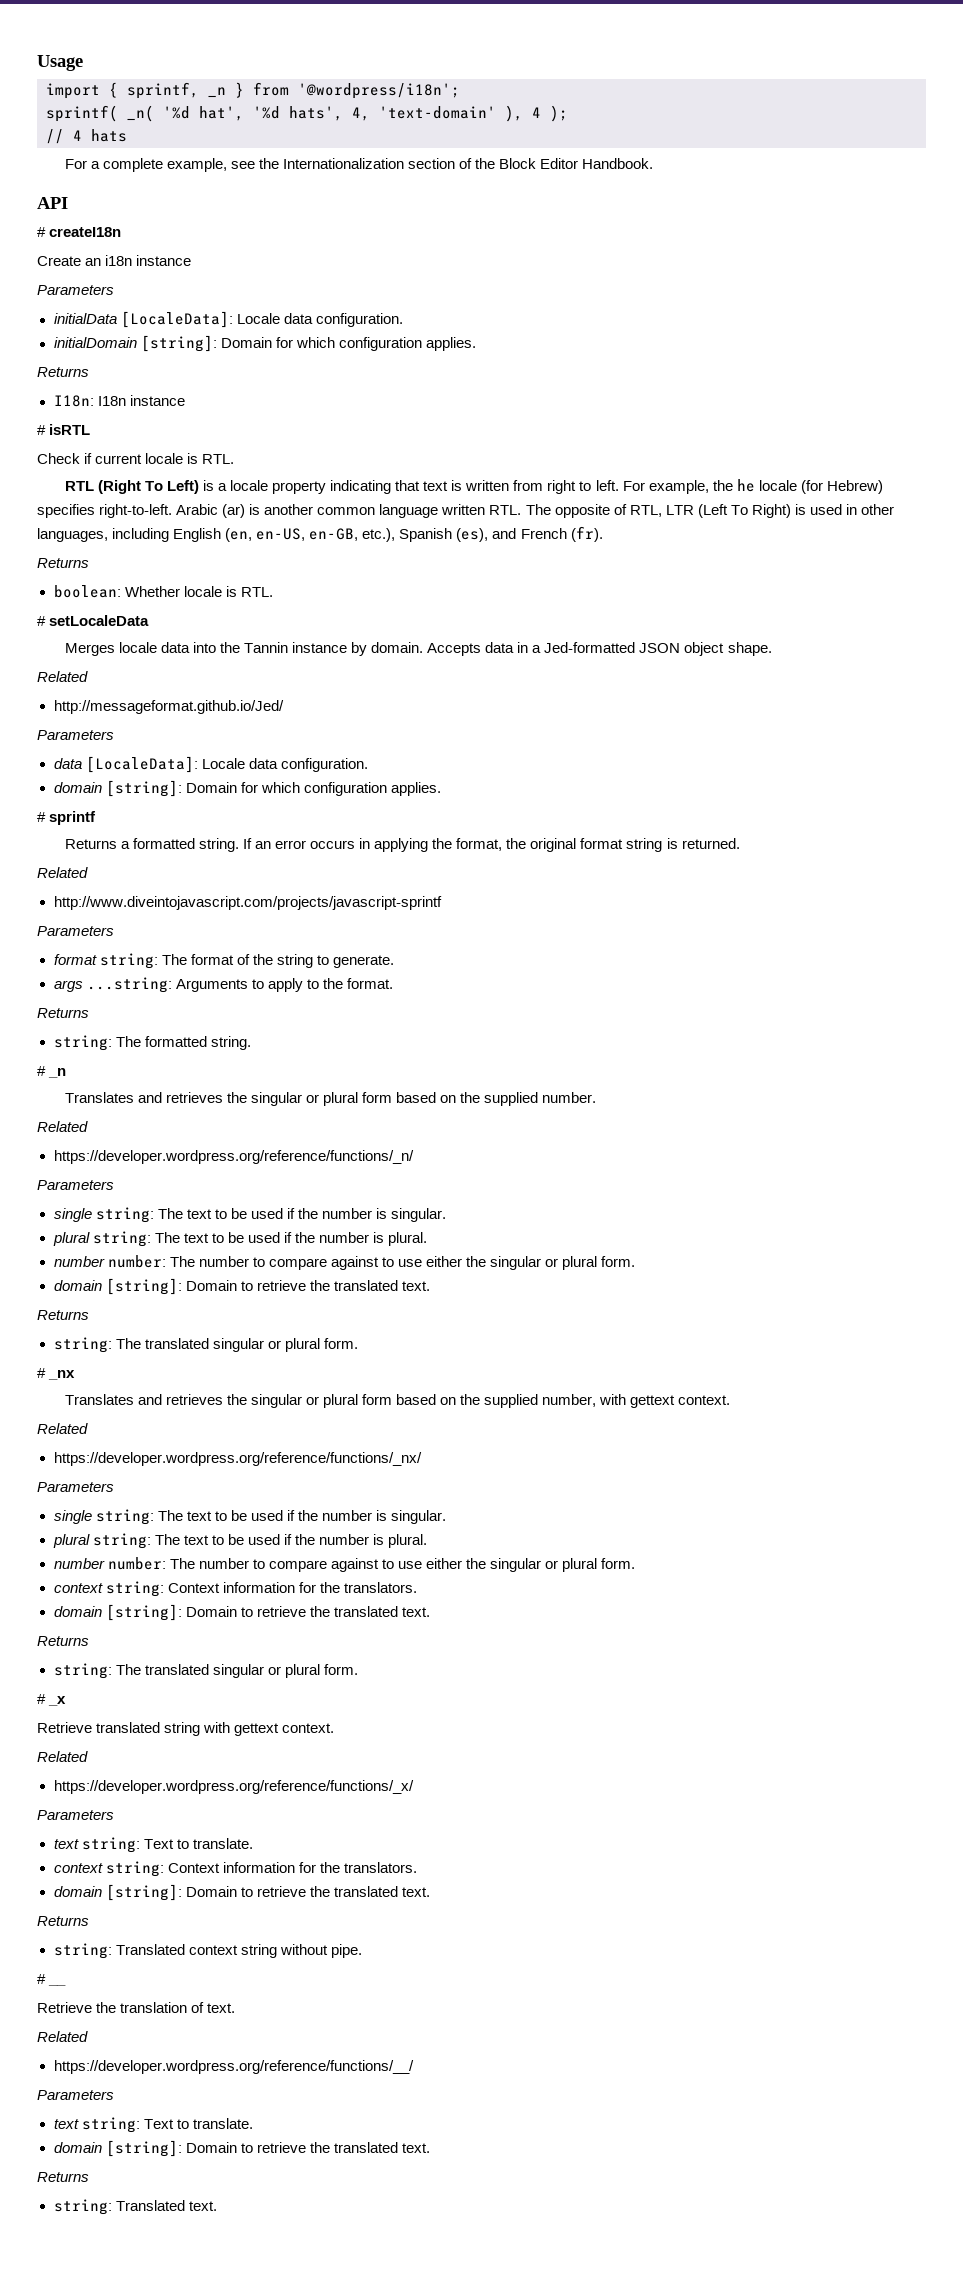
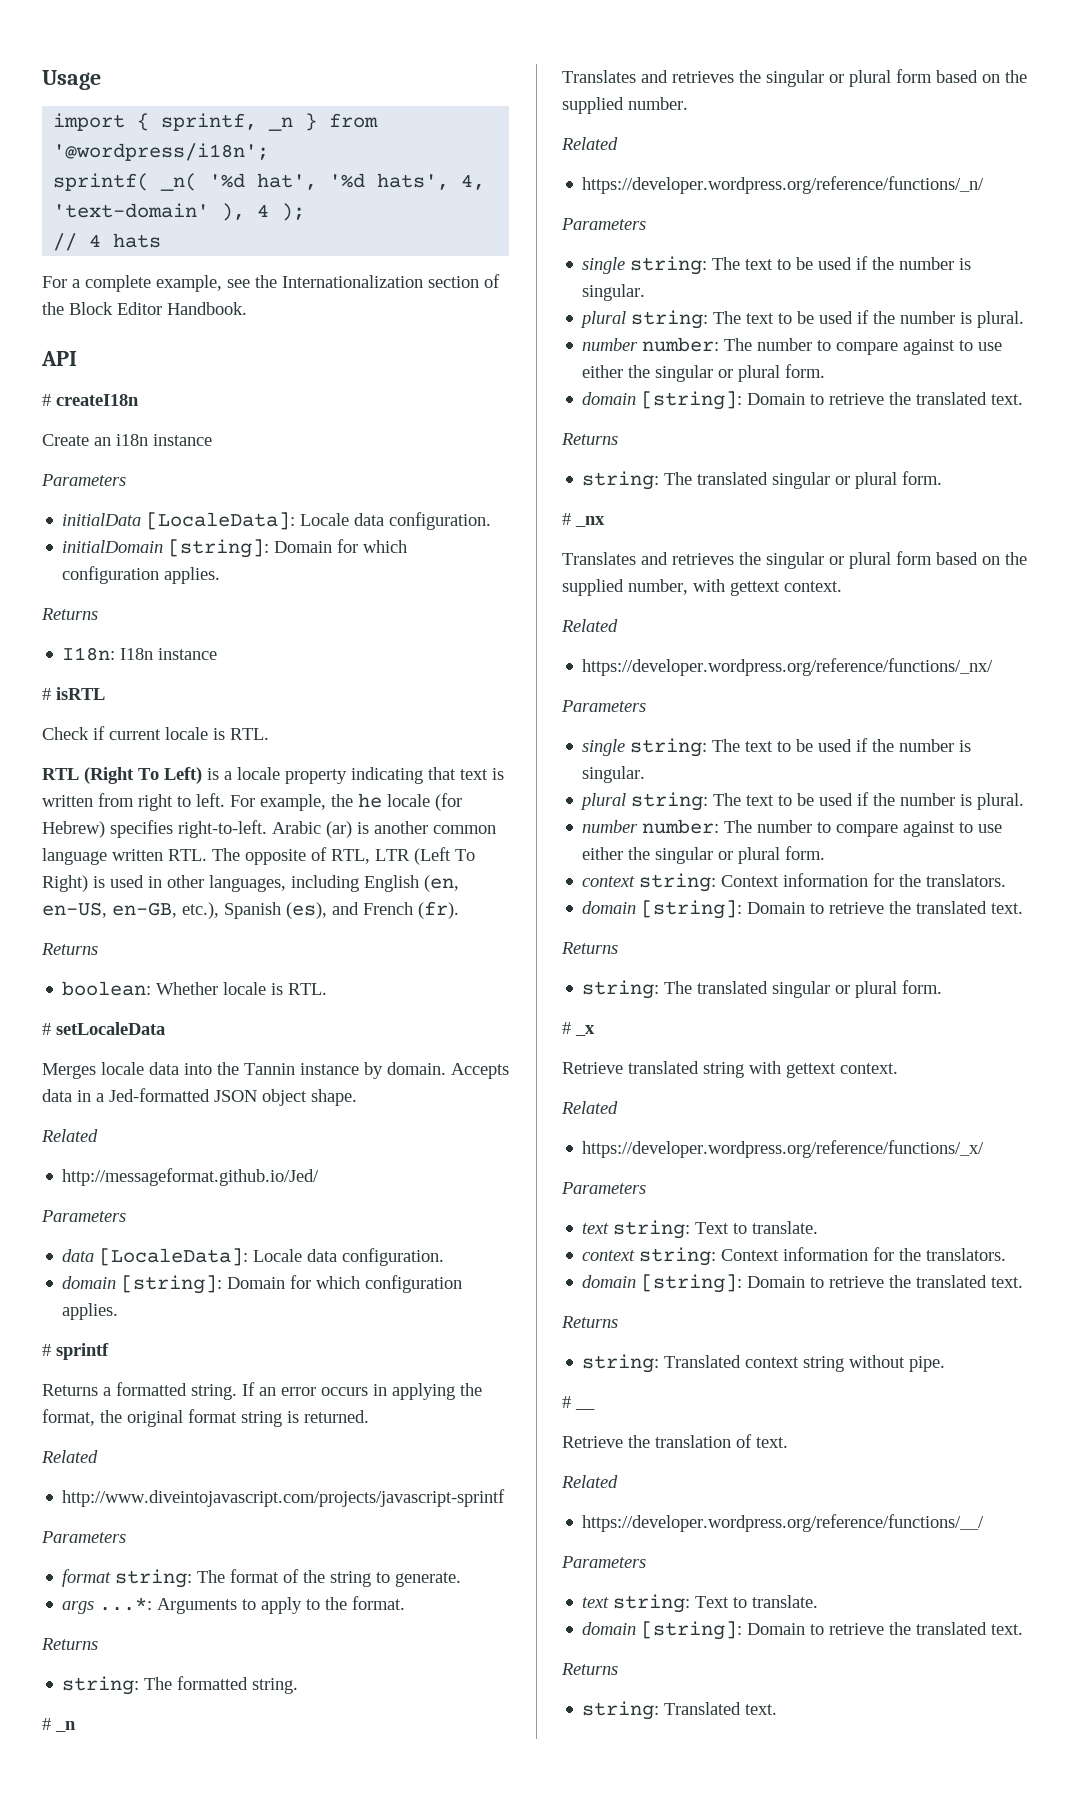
[86,977,172,993] ...string: -> [99,1597,153,1611] ...*:

